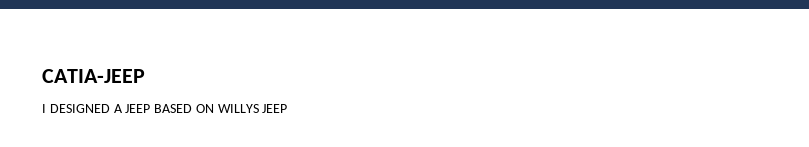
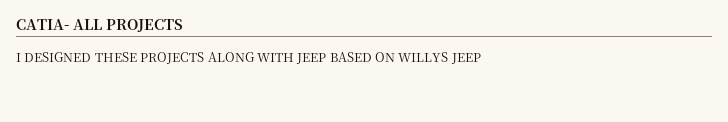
[42,69,145,83] CATIA-JEEP -> [16,19,183,32] CATIA- ALL PROJECTS
[113,104,123,113] A -> [94,52,294,64] THESE PROJECTS ALONG WITH

